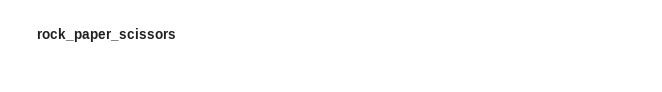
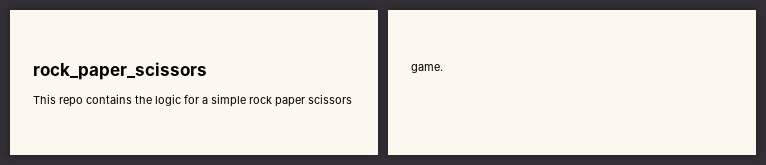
(176, 35) none -> [33,94,352,107] [411,64,443,73] // This repo contains the logic for a simple rock paper scissors game.

